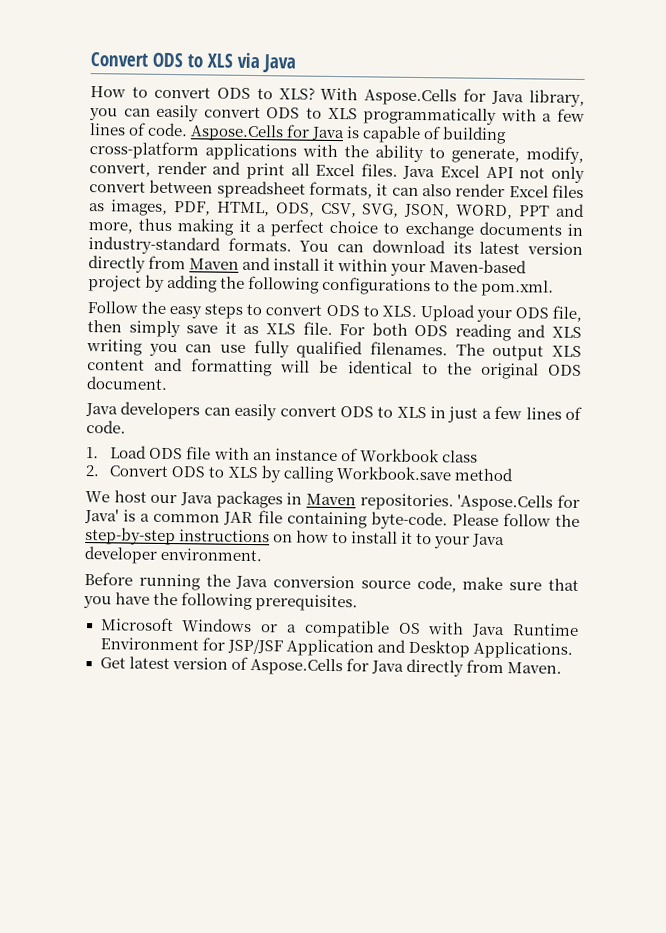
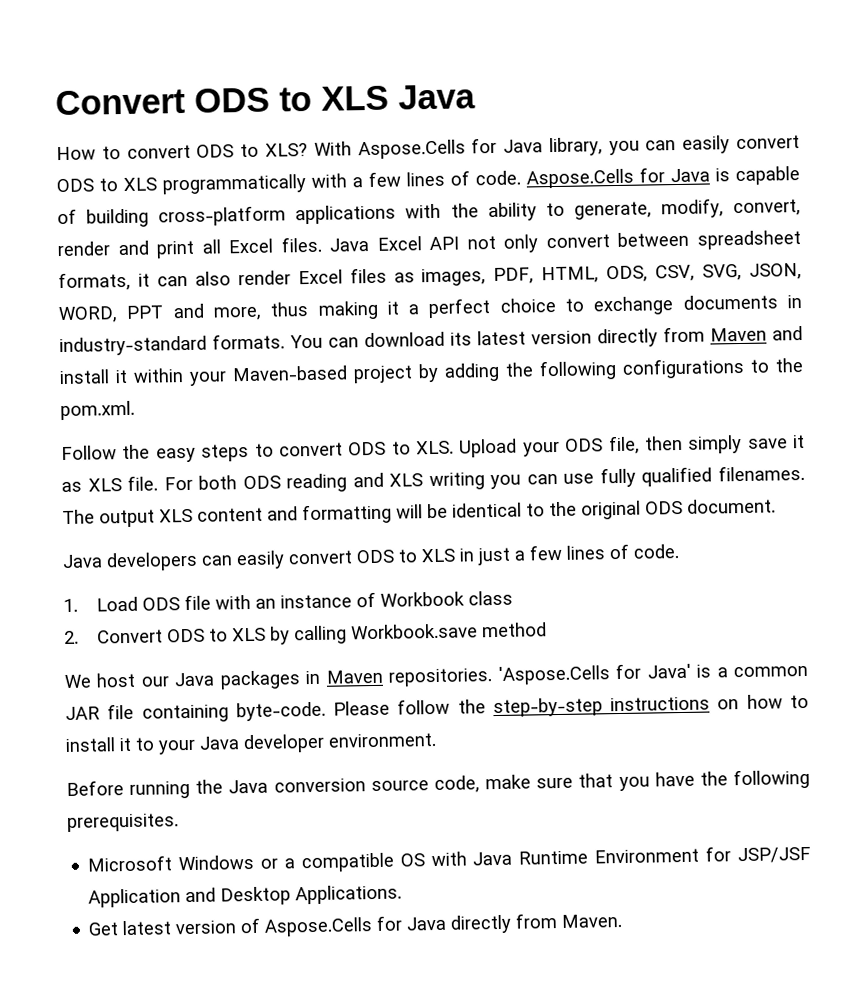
[90,52,260,69] Convert ODS to XLS via -> [55,85,389,116] Convert ODS to XLS

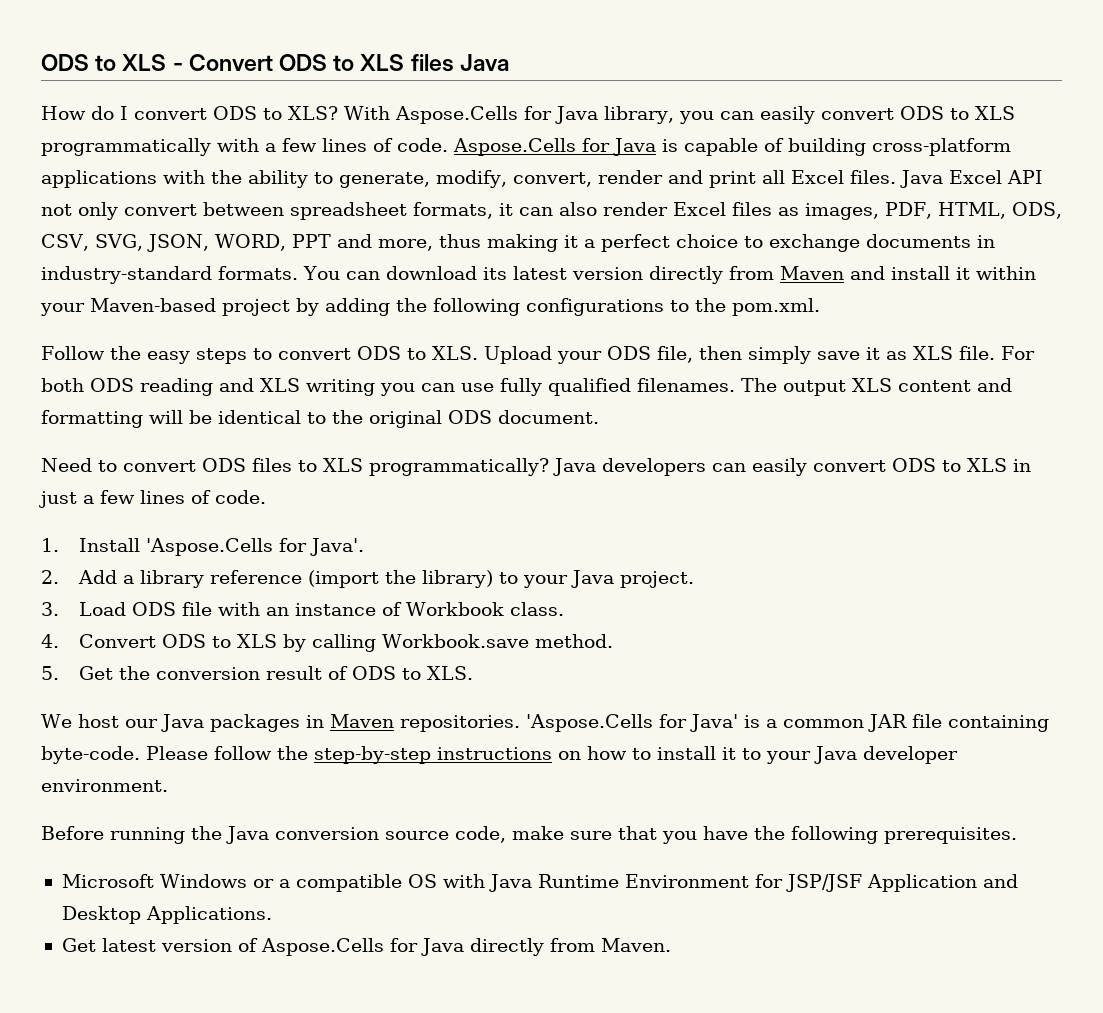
[55,85,389,116] Convert ODS to XLS -> [41,54,454,72] ODS to XLS - Convert ODS to XLS files
[101,146,121,160] to -> [91,106,128,120] do I
(776, 506) none -> [41,458,549,476] Need to convert ODS files to XLS programmatically?
(78, 605) none -> [78,538,364,556] [41,570,694,588] [41,602,59,616] Install 'Aspose.Cells for Java'. // 2. Add a library reference (import the library) to your Java project. // 3.
[468,590,514,606] [64,630,79,645] class // 2. -> [509,602,564,616] [41,634,59,648] class. // 4.
[481,622,548,638] method -> [534,634,613,648] [41,666,473,680] method. // 5. Get the conversion result of ODS to XLS.

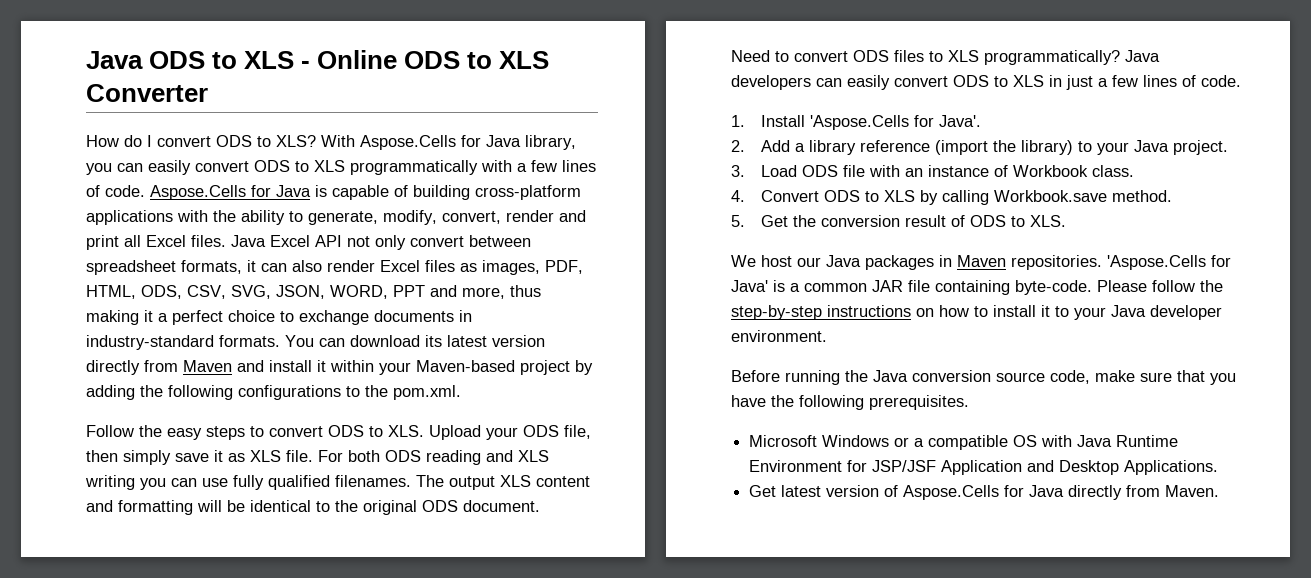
(41, 62) none -> [86,51,143,69] Java
[188,54,509,72] Convert ODS to XLS files Java -> [317,50,550,69] [86,84,208,102] Online ODS to XLS Converter

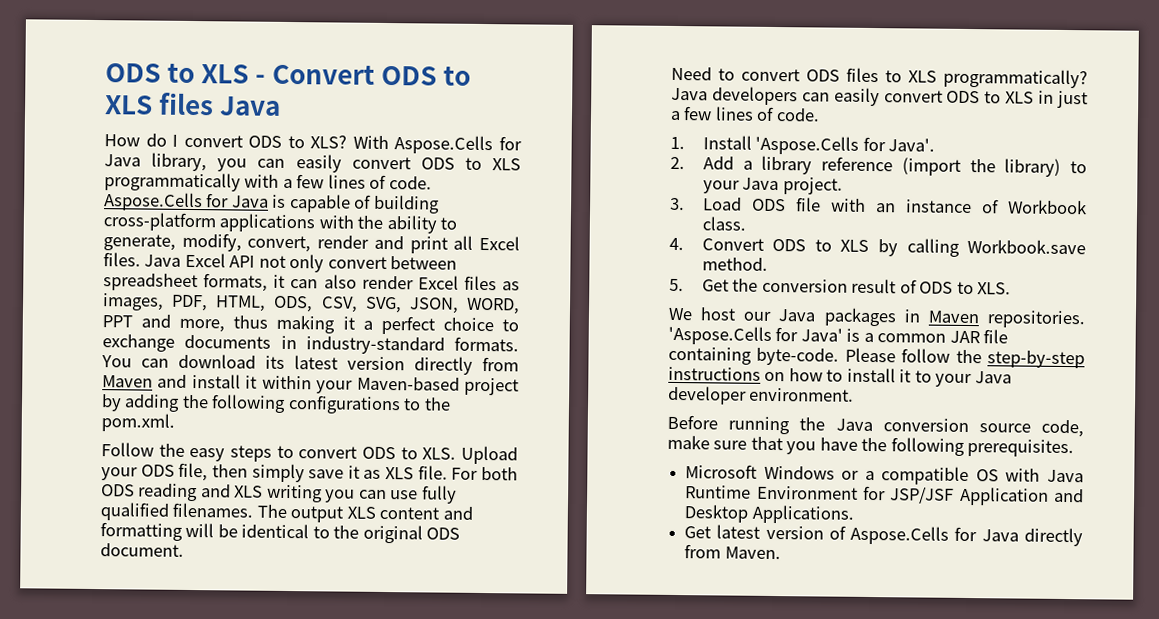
[86,51,143,69] Java -> (105, 73) none
[317,50,550,69] [86,84,208,102] Online ODS to XLS Converter -> [272,64,472,86] [104,92,282,116] Convert ODS to XLS files Java

